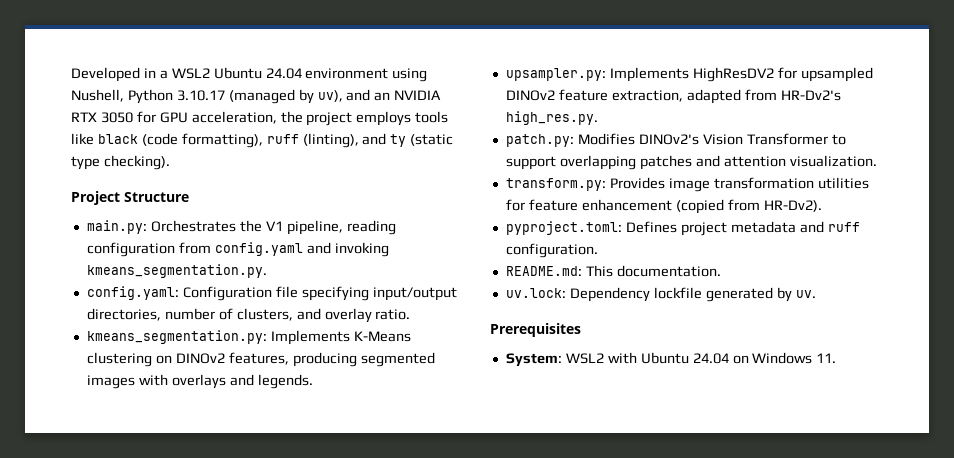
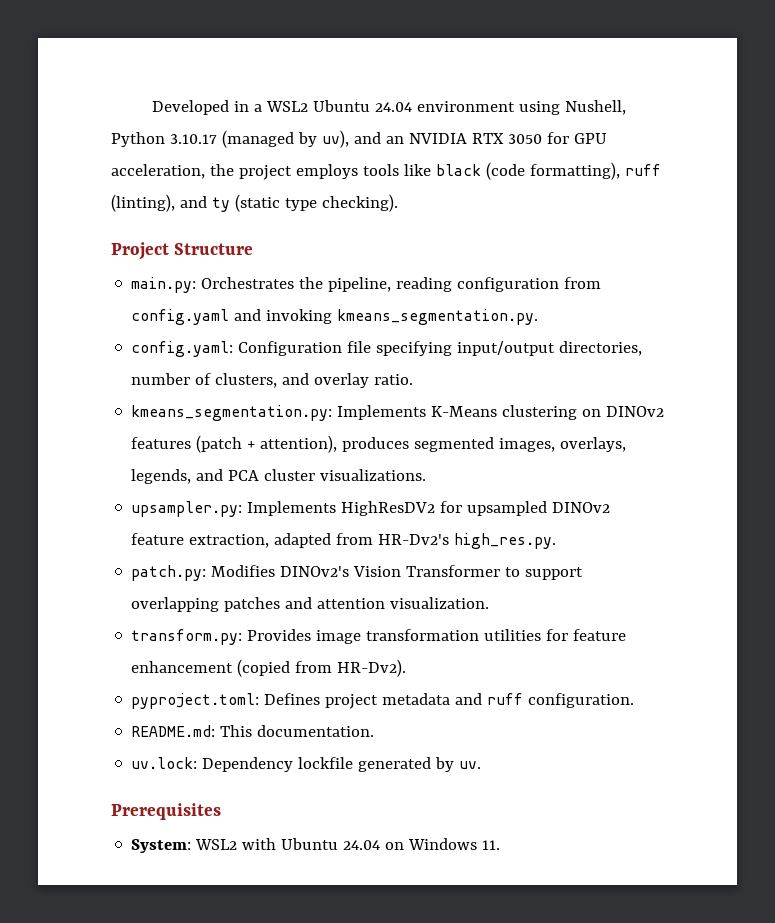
[265,221,283,231] V1 -> (324, 283) none
[228,352,435,367] [86,374,313,389] features, producing segmented images with overlays and legends. -> [131,435,627,453] [131,469,427,484] features (patch + attention), produces segmented images, overlays, legends, and PCA cluster visualizations.

